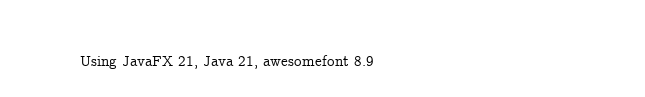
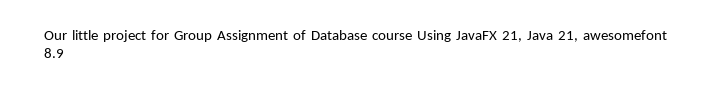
(80, 62) none -> [44,30,412,42] Our little project for Group Assignment of Database course

